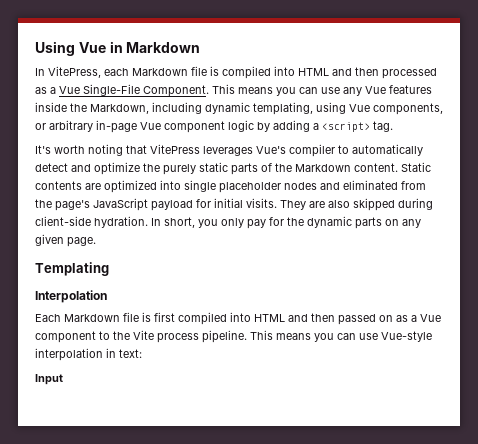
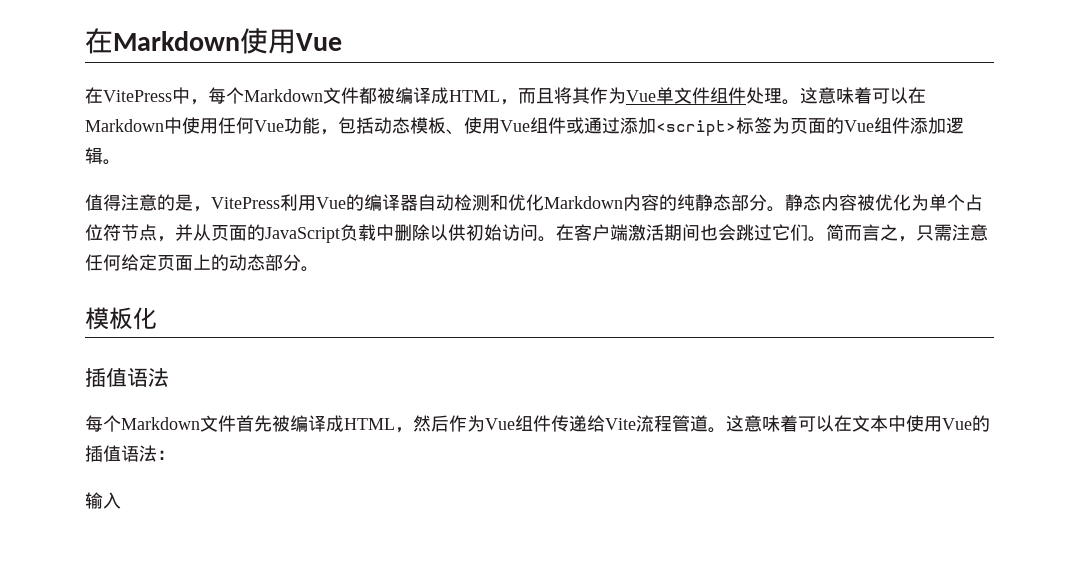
[35,41,201,56] [35,66,437,79] [35,84,432,97] [35,102,443,115] [35,120,393,133] [35,144,423,157] [35,162,431,175] [35,180,426,193] [35,198,433,211] [35,216,421,229] [35,234,96,247] [35,262,109,276] [35,290,107,303] [35,312,441,325] [35,330,432,343] [35,348,142,361] [35,374,63,385] Using Vue in Markdown // In VitePress, each Markdown file is compiled into HTML and then processed as a Vue Single-File Component. This means you can use any Vue features inside the Markdown, including dynamic templating, using Vue components, or arbitrary in-page Vue component logic by adding a <script> tag. // It's worth noting that VitePress leverages Vue's compiler to automatically detect and optimize the purely static parts of the Markdown content. Static contents are optimized into single placeholder nodes and eliminated from the page's JavaScript payload for initial visits. They are also skipped during client-side hydration. In short, you only pay for the dynamic parts on any given page. // Templating // Interpolation // Each Markdown file is first compiled into HTML and then passed on as a Vue component to the Vite process pipeline. This means you can use Vue-style interpolation in text: // Input -> [85,28,342,54] [85,87,926,105] [85,117,964,136] [85,147,121,165] [85,194,983,212] [85,224,988,243] [85,254,319,272] [85,307,157,330] [85,368,169,387] [85,415,990,433] [85,445,175,462] [85,492,121,509] 在Markdown使用Vue // 在VitePress中，每个Markdown文件都被编译成HTML，而且将其作为Vue单文件组件处理。这意味着可以在Markdown中使用任何Vue功能，包括动态模板、使用Vue组件或通过添加<script>标签为页面的Vue组件添加逻辑。 // 值得注意的是，VitePress利用Vue的编译器自动检测和优化Markdown内容的纯静态部分。静态内容被优化为单个占位符节点，并从页面的JavaScript负载中删除以供初始访问。在客户端激活期间也会跳过它们。简而言之，只需注意任何给定页面上的动态部分。 // 模板化 // 插值语法 // 每个Markdown文件首先被编译成HTML，然后作为Vue组件传递给Vite流程管道。这意味着可以在文本中使用Vue的插值语法： // 输入

